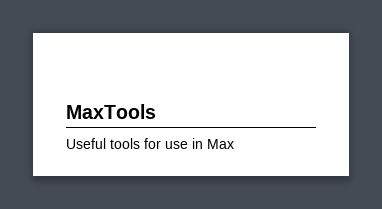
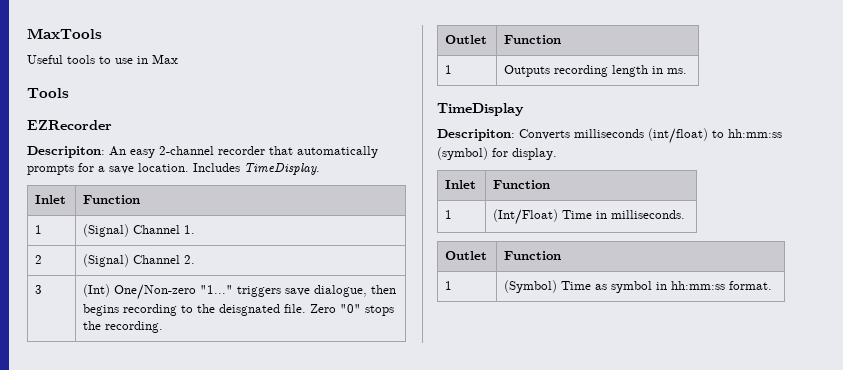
[144,138,161,149] for -> [99,56,111,64] to
(234, 144) none -> [27,88,69,98] [27,120,112,130] [27,146,378,158] [27,163,320,175] [35,195,67,204] [83,195,141,204] [35,225,43,234] [83,224,196,237] [35,255,43,264] [83,254,196,267] [35,285,43,294] [83,284,397,300] [83,304,395,316] [83,321,164,333] [445,35,488,44] [504,35,562,44] [445,65,453,74] [504,65,688,77] [437,103,524,116] [437,128,782,144] [437,147,557,160] [445,180,477,189] [493,180,551,189] [445,210,453,219] [493,209,686,225] [445,251,488,260] [504,251,562,260] [445,281,453,290] [504,280,773,293] // Tools // EZRecorder // Descripiton: An easy 2-channel recorder that automatically prompts for a save location. Includes TimeDisplay. // Inlet | Function // 1 | (Signal) Channel 1. // 2 | (Signal) Channel 2. // 3 | (Int) One/Non-zero "1..." triggers save dialogue, then begins recording to the deisgnated file. Zero "0" stops the recording. // Outlet | Function // 1 | Outputs recording length in ms. // TimeDisplay // Descripiton: Converts milliseconds (int/float) to hh:mm:ss (symbol) for display. // Inlet | Function // 1 | (Int/Float) Time in milliseconds. // Outlet | Function // 1 | (Symbol) Time as symbol in hh:mm:ss format.

